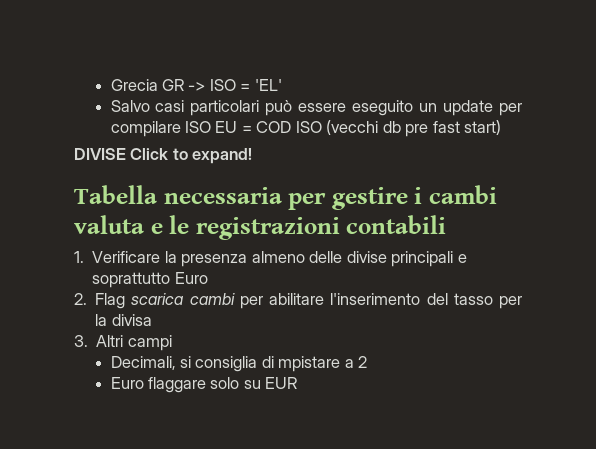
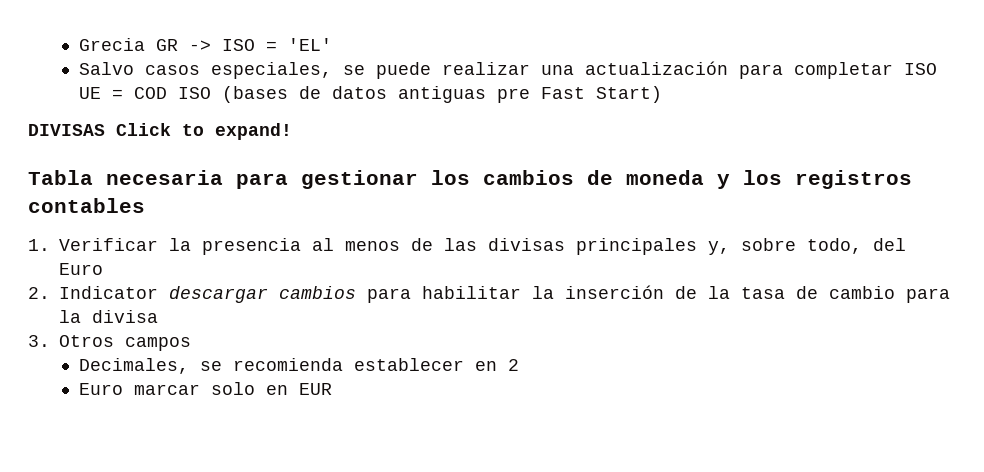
[155,100,522,116] [110,120,502,137] [74,148,253,164] [74,185,498,210] [74,215,447,240] [74,251,467,267] [92,272,208,288] [74,293,522,309] [95,314,152,326] [74,335,172,351] [110,356,354,372] casi particolari può essere eseguito un update per compilare ISO EU = COD ISO (vecchi db pre fast start) // DIVISE Click to expand! // Tabella necessaria per gestire i cambi valuta e le registrazioni contabili // 1. Verificare la presenza almeno delle divise principali e soprattutto Euro // 2. Flag scarica cambi per abilitare l'inserimento del tasso per la divisa // 3. Altri campi // Decimali, si consiglia di mpistare a -> [144,61,937,79] [78,86,662,103] [28,123,292,140] [28,170,912,189] [28,198,145,213] [28,238,906,255] [59,263,103,275] [28,285,950,303] [59,310,158,323] [28,335,191,351] [78,358,497,374] casos especiales, se puede realizar una actualización para completar ISO UE = COD ISO (bases de datos antiguas pre Fast Start) // DIVISAS Click to expand! // Tabla necesaria para gestionar los cambios de moneda y los registros contables // 1. Verificar la presencia al menos de las divisas principales y, sobre todo, del Euro // 2. Indicator descargar cambios para habilitar la inserción de la tasa de cambio para la divisa // 3. Otros campos // Decimales, se recomienda establecer en
[147,377,261,393] flaggare solo su -> [133,382,288,395] marcar solo en

